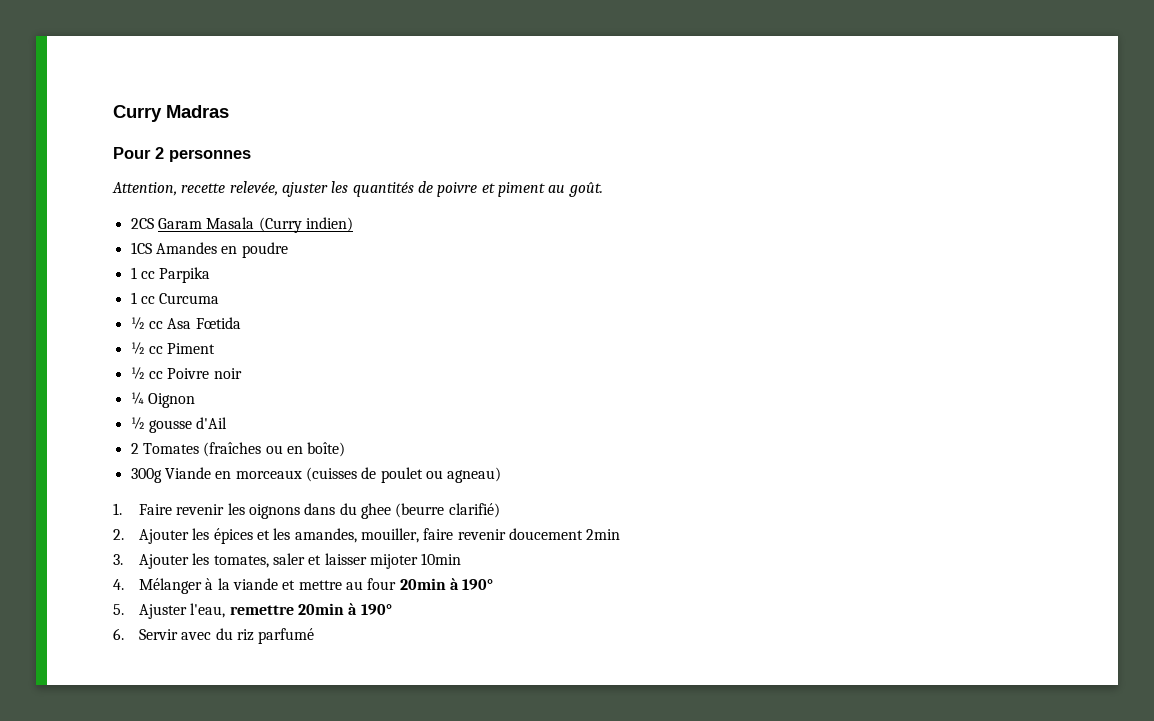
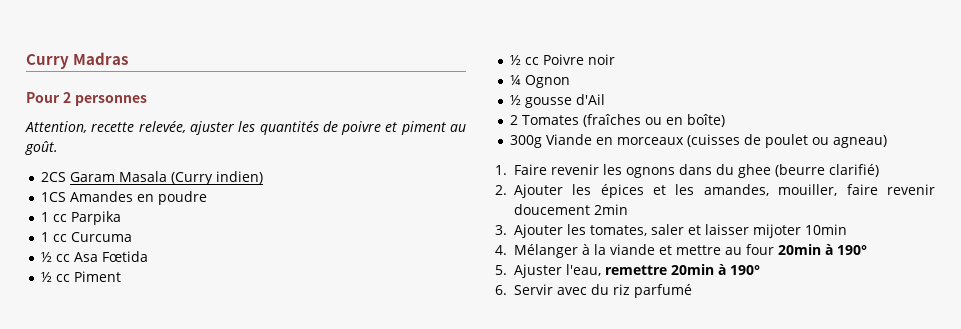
[147,393,195,408] Oignon -> [524,75,570,88] Ognon
[249,504,301,519] oignons -> [625,167,675,178] ognons

